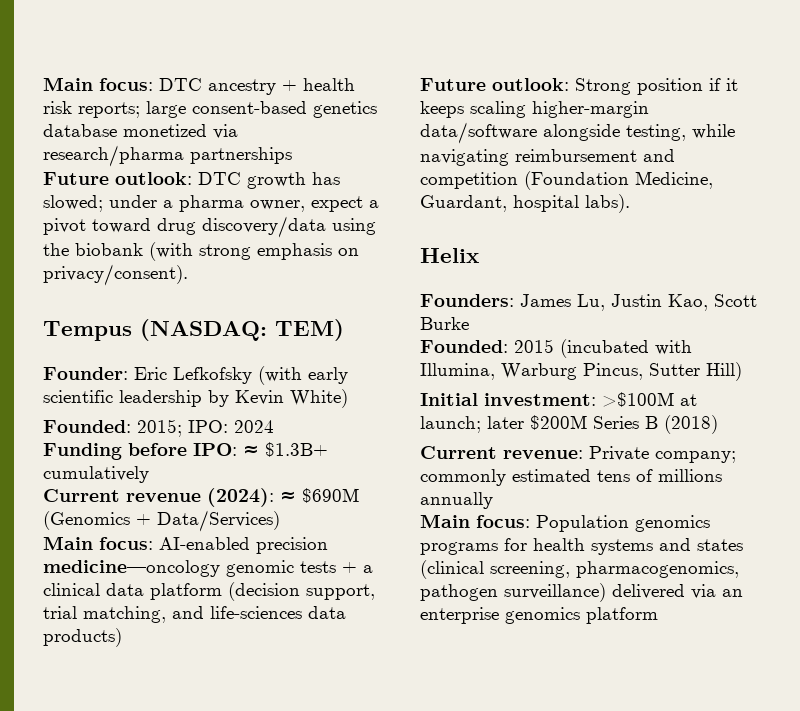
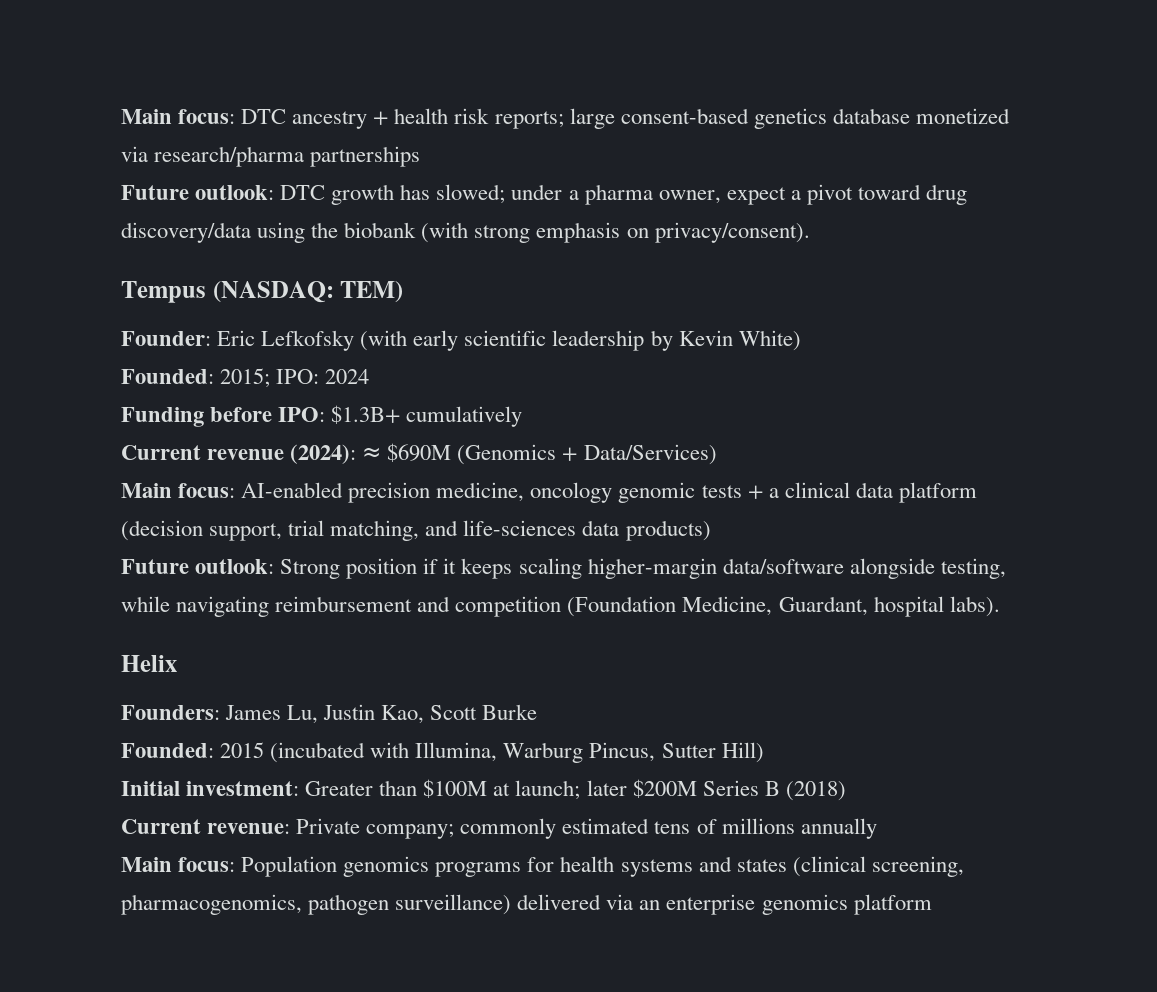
[243,445,259,456] ≈ -> (326, 414) none
[43,560,220,577] medicine—oncology -> [436,482,613,503] medicine, oncology
[602,392,674,407] >$100M -> [305,779,488,798] Greater than $100M

